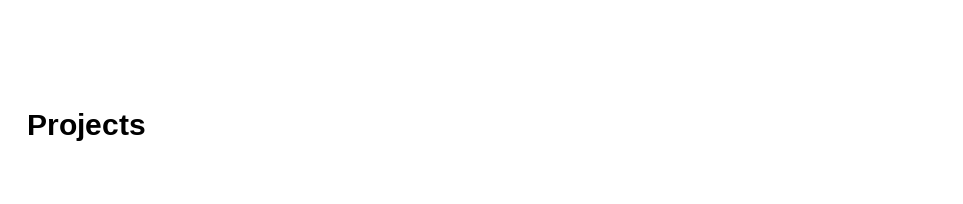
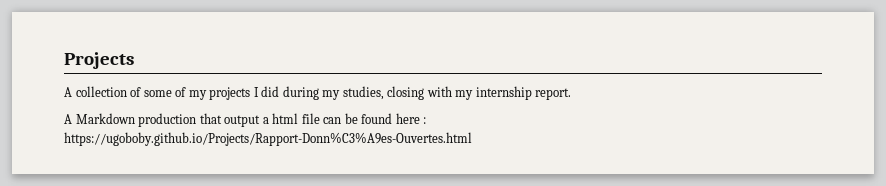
(146, 127) none -> [64,86,572,100] [64,113,427,127] [64,132,472,146] // A collection of some of my projects I did during my studies, closing with my internship report. // A Markdown production that output a html file can be found here : https://ugoboby.github.io/Projects/Rapport-Donn%C3%A9es-Ouvertes.html

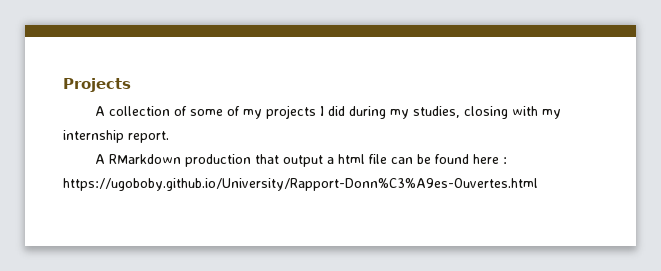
[75,113,135,124] Markdown -> [109,154,182,164] RMarkdown
[64,132,472,146] https://ugoboby.github.io/Projects/Rapport-Donn%C3%A9es-Ouvertes.html -> [63,178,538,191] https://ugoboby.github.io/University/Rapport-Donn%C3%A9es-Ouvertes.html

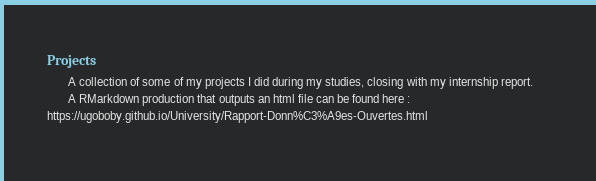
[283,155,335,167] output a -> [218,94,270,106] outputs an

